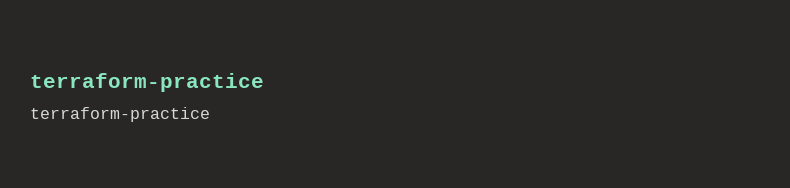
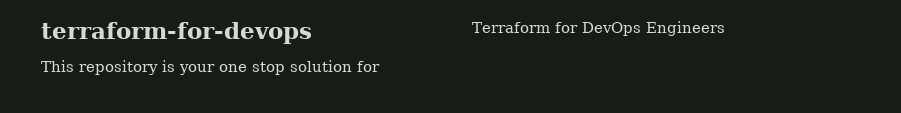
[30,73,264,92] [30,107,210,122] terraform-practice // terraform-practice -> [41,22,312,44] [41,60,380,75] [472,21,725,36] terraform-for-devops // This repository is your one stop solution for Terraform for DevOps Engineers

